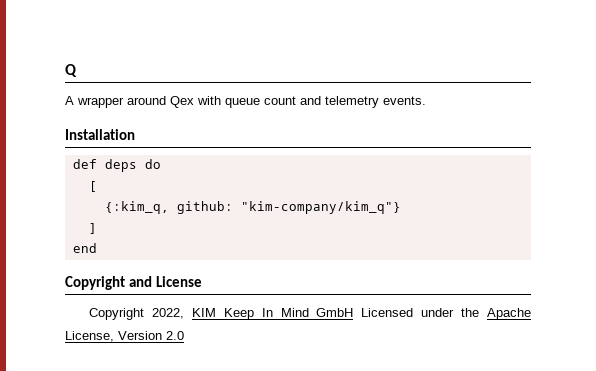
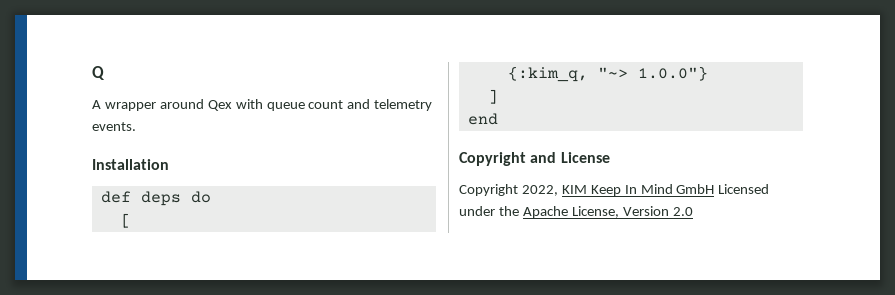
[176,201,401,214] github: "kim-company/kim_q"} -> [597,66,708,81] "~> 1.0.0"}

